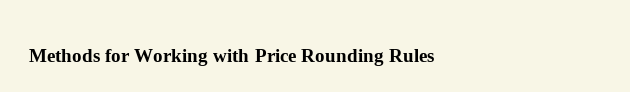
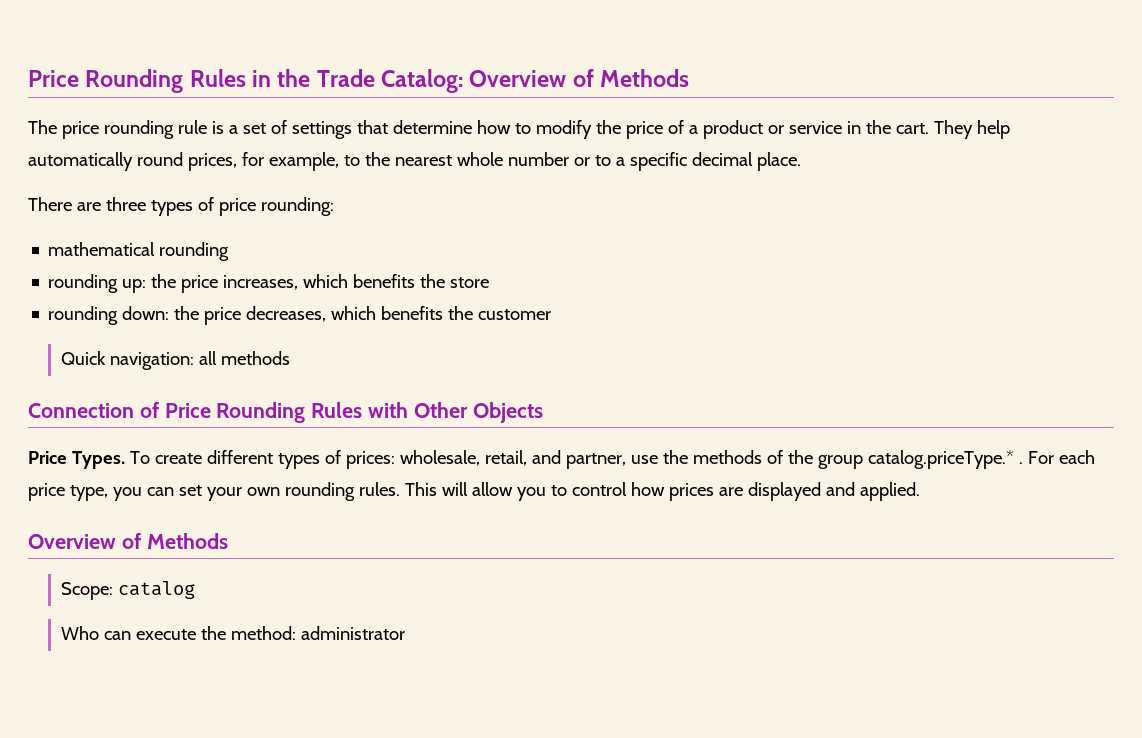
[29,49,434,66] Methods for Working with Price Rounding Rules -> [28,69,690,93] [28,120,1010,139] [28,152,801,171] [28,197,334,216] [48,242,230,261] [48,274,490,293] [48,306,552,325] [61,351,291,370] [28,402,543,423] [28,450,1095,469] [28,482,920,501] [28,533,228,549] [61,581,196,600] [61,626,406,640] Price Rounding Rules in the Trade Catalog: Overview of Methods // The price rounding rule is a set of settings that determine how to modify the price of a product or service in the cart. They help automatically round prices, for example, to the nearest whole number or to a specific decimal place. // There are three types of price rounding: // mathematical rounding // rounding up: the price increases, which benefits the store // rounding down: the price decreases, which benefits the customer // Quick navigation: all methods // Connection of Price Rounding Rules with Other Objects // Price Types. To create different types of prices: wholesale, retail, and partner, use the methods of the group catalog.priceType.* . For each price type, you can set your own rounding rules. This will allow you to control how prices are displayed and applied. // Overview of Methods // Scope: catalog // Who can execute the method: administrator

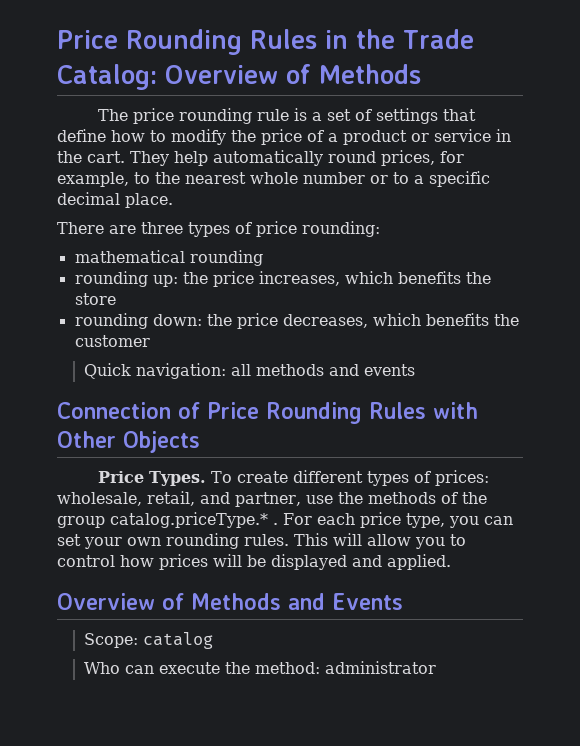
[392,120,472,134] determine -> [57,129,106,142] define
(291, 358) none -> [329,364,416,376] and events
[718,487,743,496] are -> [213,554,266,567] will be
(228, 541) none -> [288,593,403,610] and Events

